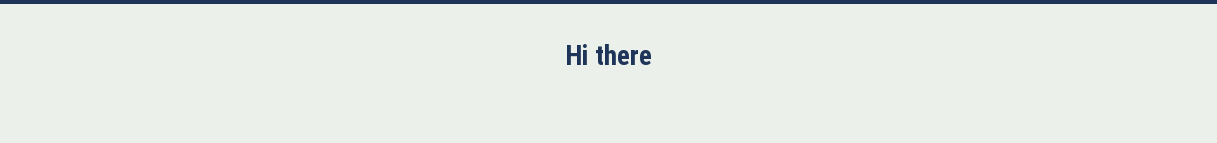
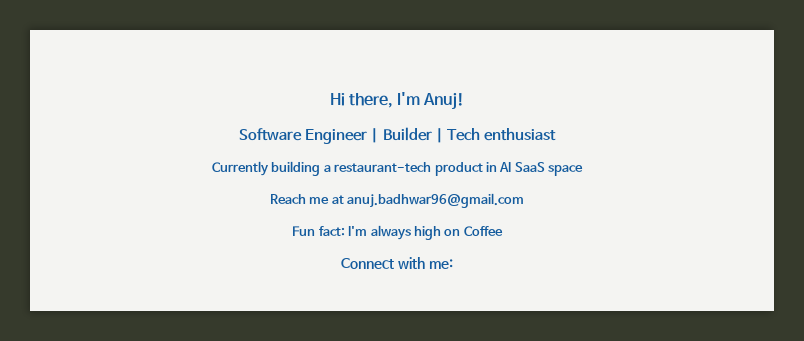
[595,44,653,65] there -> [348,92,465,110] [239,127,556,144] [212,161,583,176] [269,193,525,208] [292,225,503,240] [341,257,453,269] there, I'm Anuj! // Software Engineer | Builder | Tech enthusiast // Currently building a restaurant-tech product in AI SaaS space // Reach me at anuj.badhwar96@gmail.com // Fun fact: I'm always high on Coffee // Connect with me:

